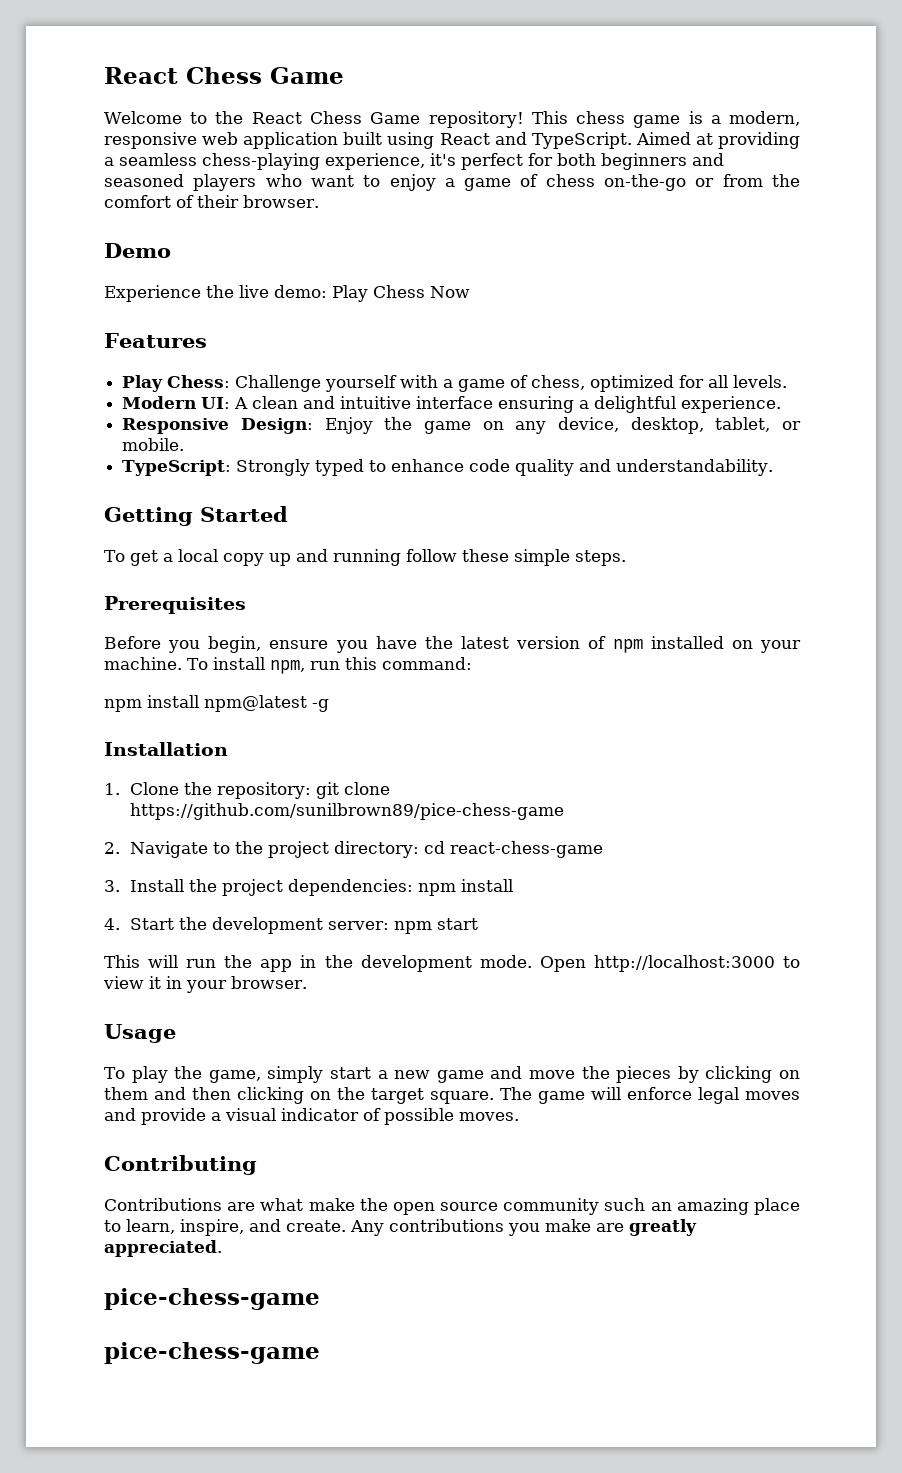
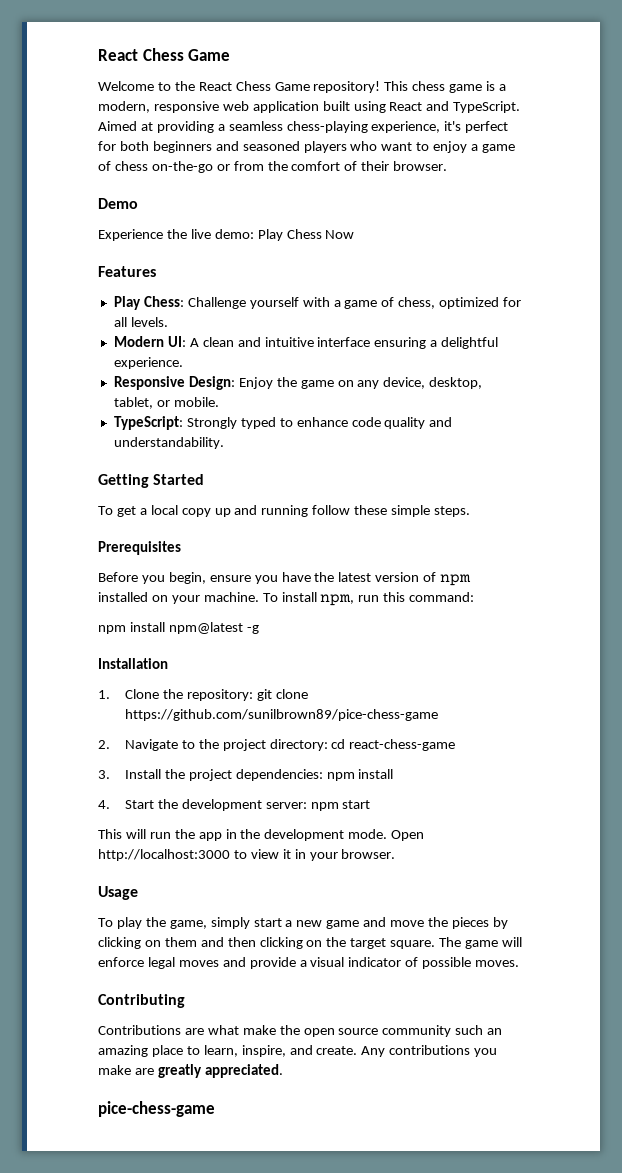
[104,1342,320,1364] // pice-chess-game -> (215, 1109) none

